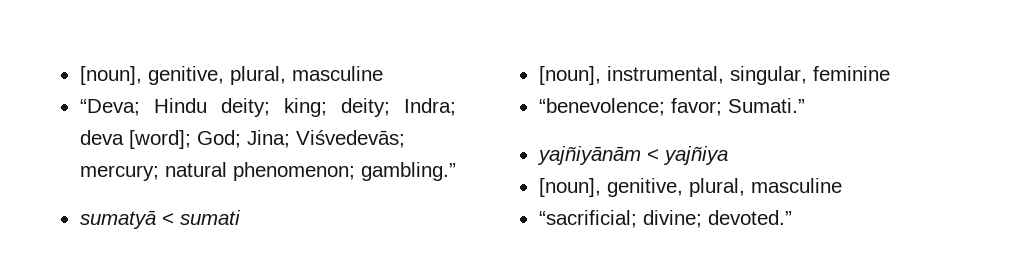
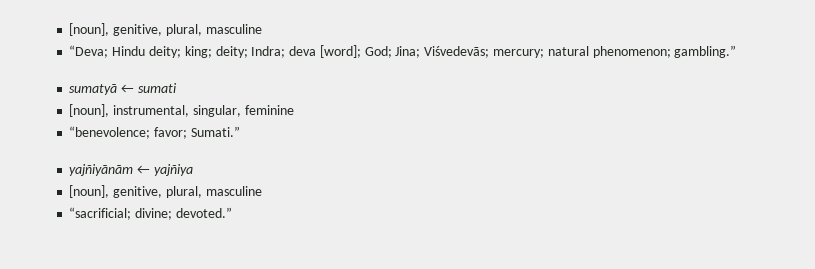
[161,213,174,225] < -> [121,84,135,93] ←
[646,149,659,161] < -> [137,165,151,174] ←

